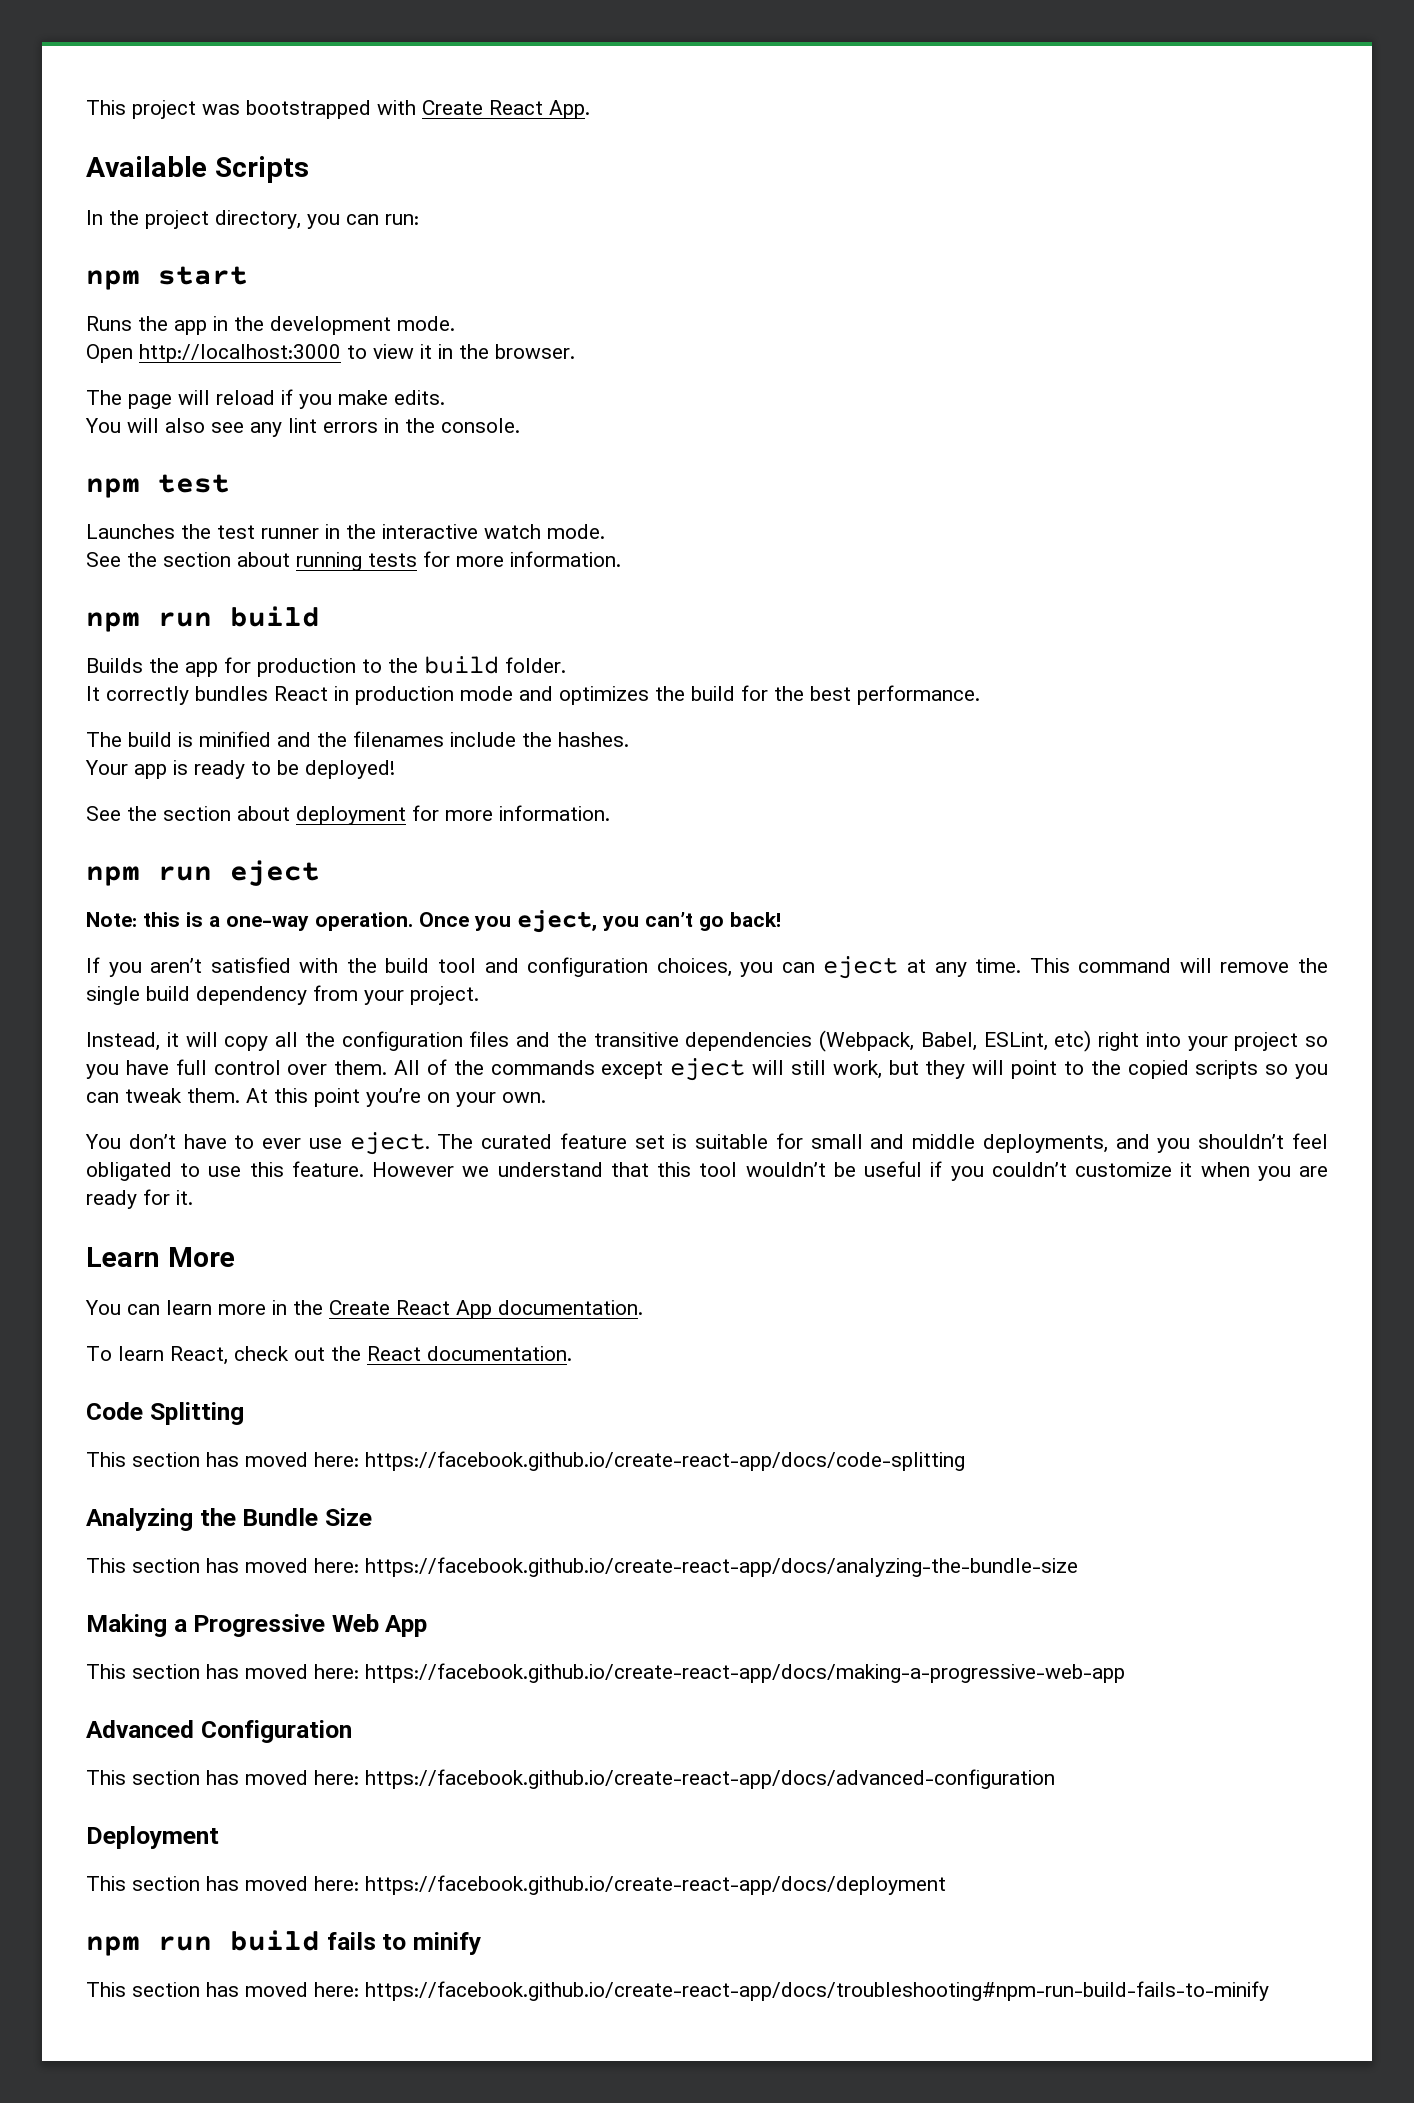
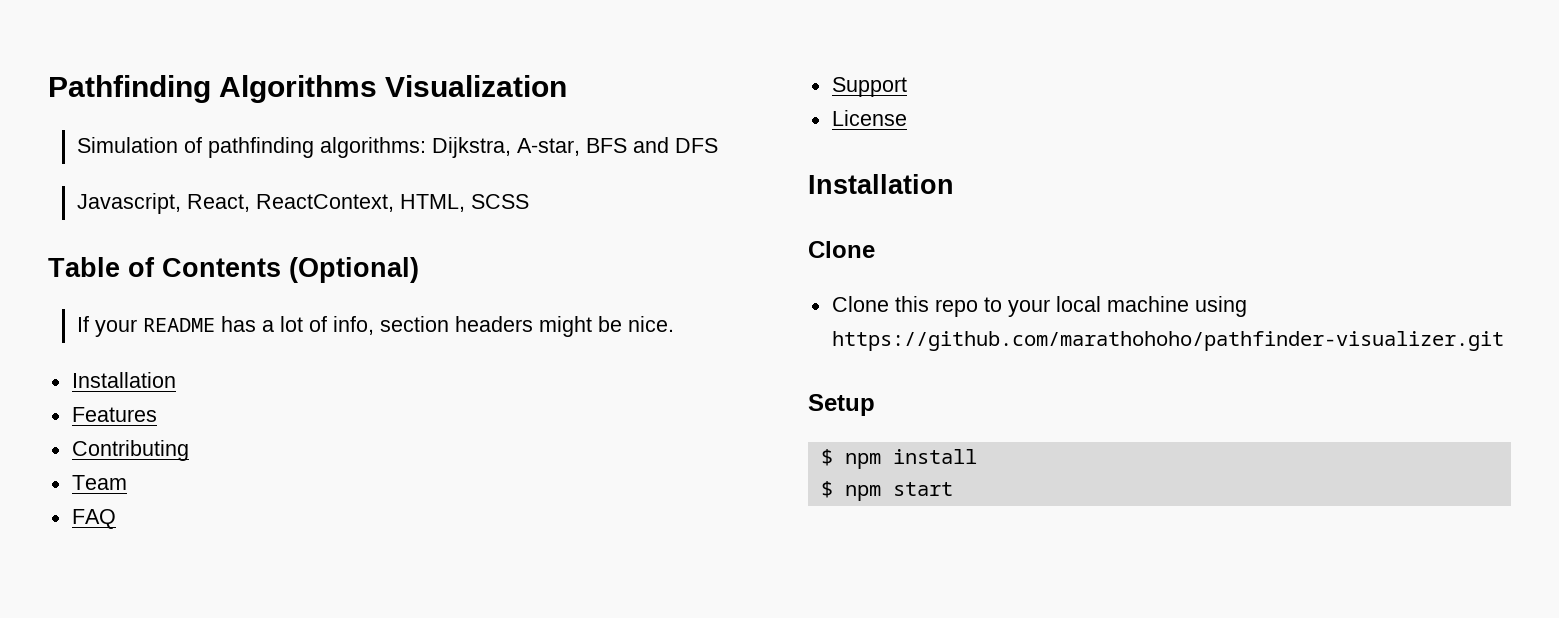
[86,100,590,119] [86,156,309,183] [86,210,419,229] [86,266,248,290] [86,316,455,335] [86,344,575,363] [86,389,445,409] [85,418,520,437] [86,474,230,498] [86,524,605,539] [86,551,621,571] [86,606,320,632] [86,656,566,677] [86,685,980,705] [86,731,629,747] [85,760,395,779] [86,805,610,825] [86,860,320,886] [86,910,781,933] [86,956,1329,979] [86,985,479,1005] [86,1030,1328,1052] [86,1058,1328,1081] [86,1088,546,1107] [85,1132,1329,1155] [86,1161,1328,1181] [86,1189,193,1209] [86,1247,235,1267] [85,1300,643,1319] [86,1346,572,1365] [86,1402,244,1425] [86,1451,965,1471] [86,1508,372,1531] [86,1557,1078,1577] [86,1614,428,1637] [86,1663,1125,1683] [86,1720,352,1743] [86,1769,1055,1789] [86,1826,219,1849] [86,1875,946,1895] [86,1930,481,1956] [86,1981,1269,2001] This project was bootstrapped with Create React App. // Available Scripts // In the project directory, you can run: // npm start // Runs the app in the development mode. // Open http://localhost:3000 to view it in the browser. // The page will reload if you make edits. // You will also see any lint errors in the console. // npm test // Launches the test runner in the interactive watch mode. // See the section about running tests for more information. // npm run build // Builds the app for production to the build folder. // It correctly bundles React in production mode and optimizes the build for the best performance. // The build is minified and the filenames include the hashes. // Your app is ready to be deployed! // See the section about deployment for more information. // npm run eject // Note: this is a one-way operation. Once you eject, you can’t go back! // If you aren’t satisfied with the build tool and configuration choices, you can eject at any time. This command will remove the single build dependency from your project. // Instead, it will copy all the configuration files and the transitive dependencies (Webpack, Babel, ESLint, etc) right into your project so you have full control over them. All of the commands except eject will still work, but they will point to the copied scripts so you can tweak them. At this point you’re on your own. // You don’t have to ever use eject. The curated feature set is suitable for small and middle deployments, and you shouldn’t feel obligated to use this feature. However we understand that this tool wouldn’t be useful if you couldn’t customize it when you are ready for it. // Learn More // You can learn more in the Create React App documentation. // To learn React, check out the React documentation. // Code Splitting // This section has moved here: https://facebook.github.io/create-react-app/docs/code-splitting // Analyzing the Bundle Size // This section has moved here: https://facebook.github.io/create-react-app/docs/analyzing-the-bundle-size // Making a Progressive Web App // This section has moved here: https://facebook.github.io/create-react-app/docs/making-a-progressive-web-app // Advanced Configuration // This section has moved here: https://facebook.github.io/create-react-app/docs/advanced-configuration // Deployment // This section has moved here: https://facebook.github.io/create-react-app/docs/deployment // npm run build fails to minify // This section has moved here: https://facebook.github.io/create-react-app/docs/troubleshooting#npm-run-build-fails-to-minify -> [48,75,568,103] [76,137,718,158] [76,193,529,214] [48,257,419,283] [76,316,674,337] [71,372,176,388] [71,407,157,422] [71,440,189,461] [71,475,127,490] [71,509,116,529] [831,77,907,97] [831,110,907,126] [808,174,954,194] [808,241,875,258] [831,296,1247,317] [831,331,1504,351] [808,394,875,416] [820,449,977,469] [820,481,953,501] Pathfinding Algorithms Visualization // Simulation of pathfinding algorithms: Dijkstra, A-star, BFS and DFS // Javascript, React, ReactContext, HTML, SCSS // Table of Contents (Optional) // If your README has a lot of info, section headers might be nice. // Installation // Features // Contributing // Team // FAQ // Support // License // Installation // Clone // Clone this repo to your local machine using https://github.com/marathohoho/pathfinder-visualizer.git // Setup // $ npm install // $ npm start

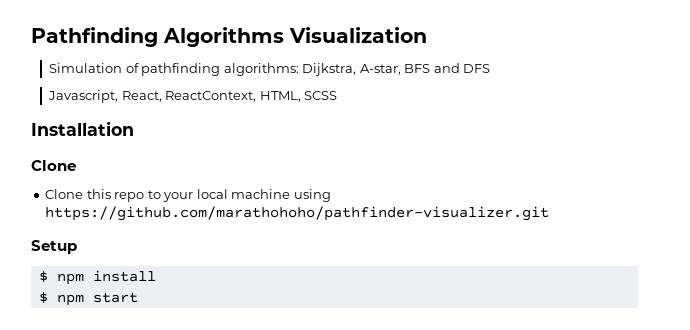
[48,257,419,283] [76,316,674,337] [71,372,176,388] [71,407,157,422] [71,440,189,461] [71,475,127,490] [71,509,116,529] [831,77,907,97] [831,110,907,126] // Table of Contents (Optional) // If your README has a lot of info, section headers might be nice. // Installation // Features // Contributing // Team // FAQ // Support // License -> (338, 95) none

